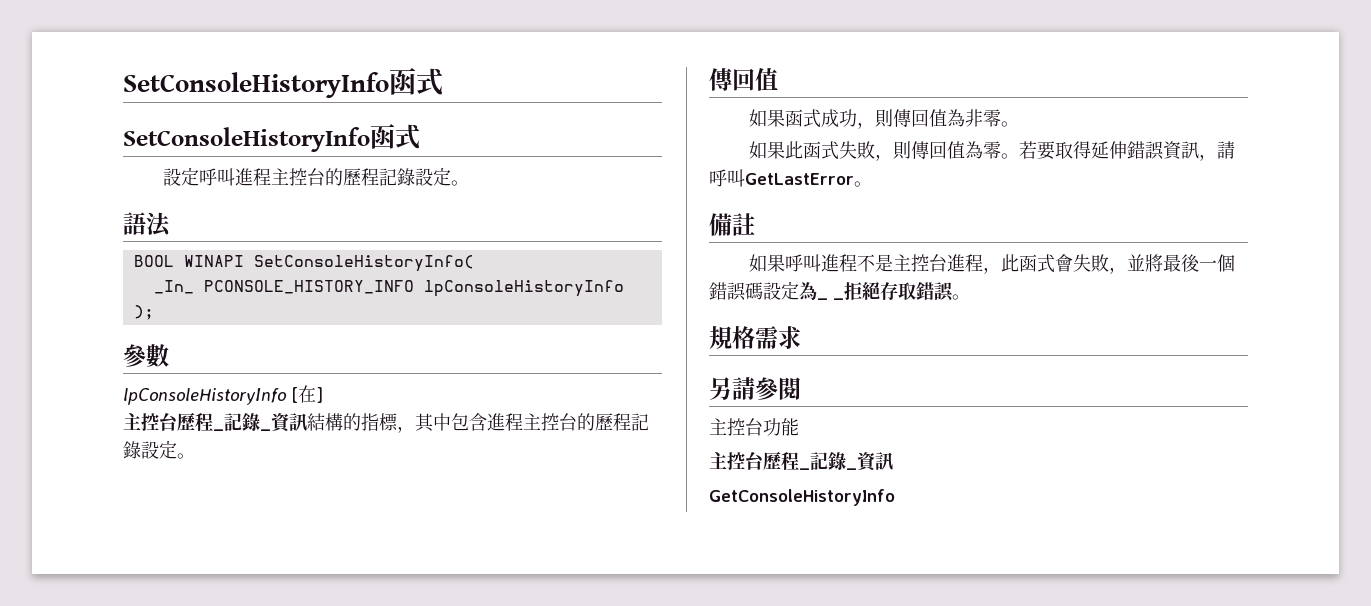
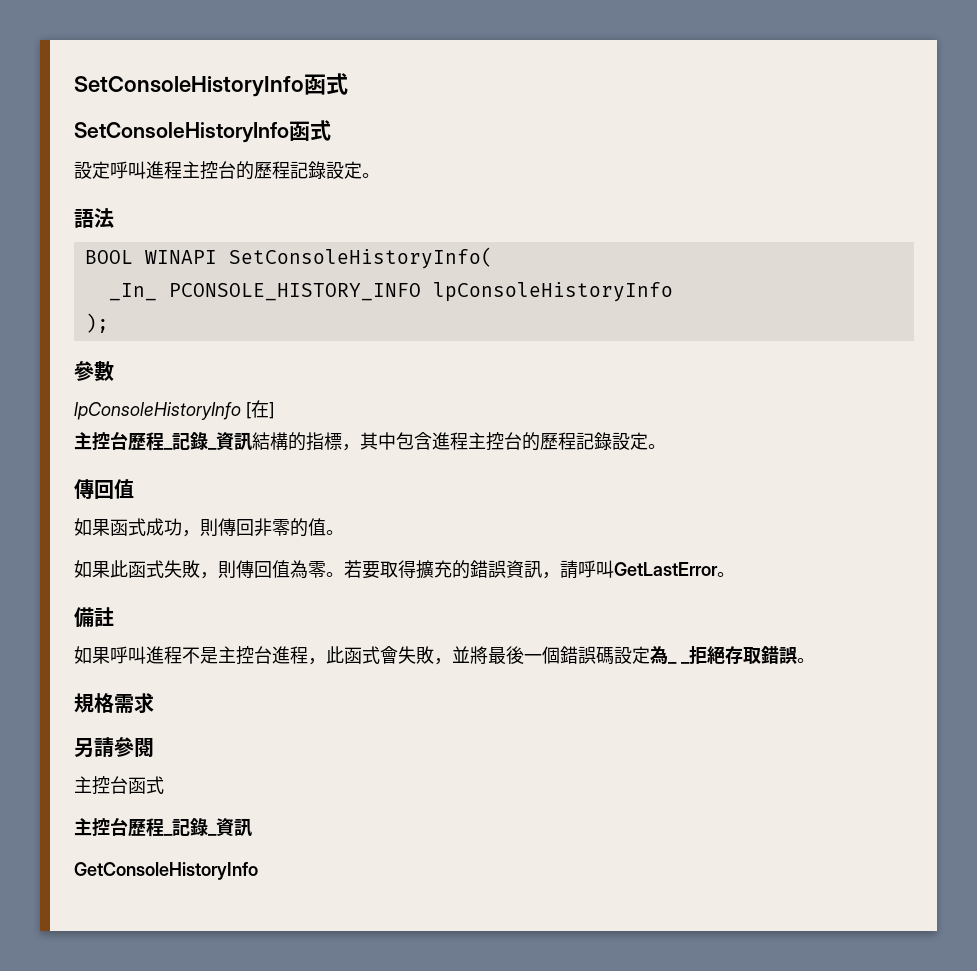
[928,109,1001,127] 值為非零 -> [254,518,326,537] 非零的值
[1090,141,1127,159] 延伸 -> [416,560,470,579] 擴充的
[763,418,799,436] 功能 -> [128,776,164,794] 函式

